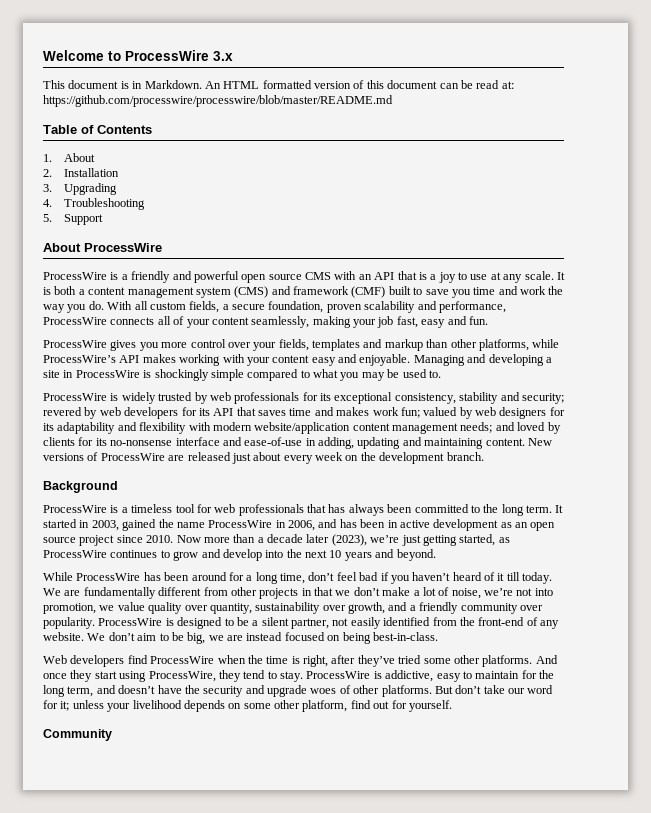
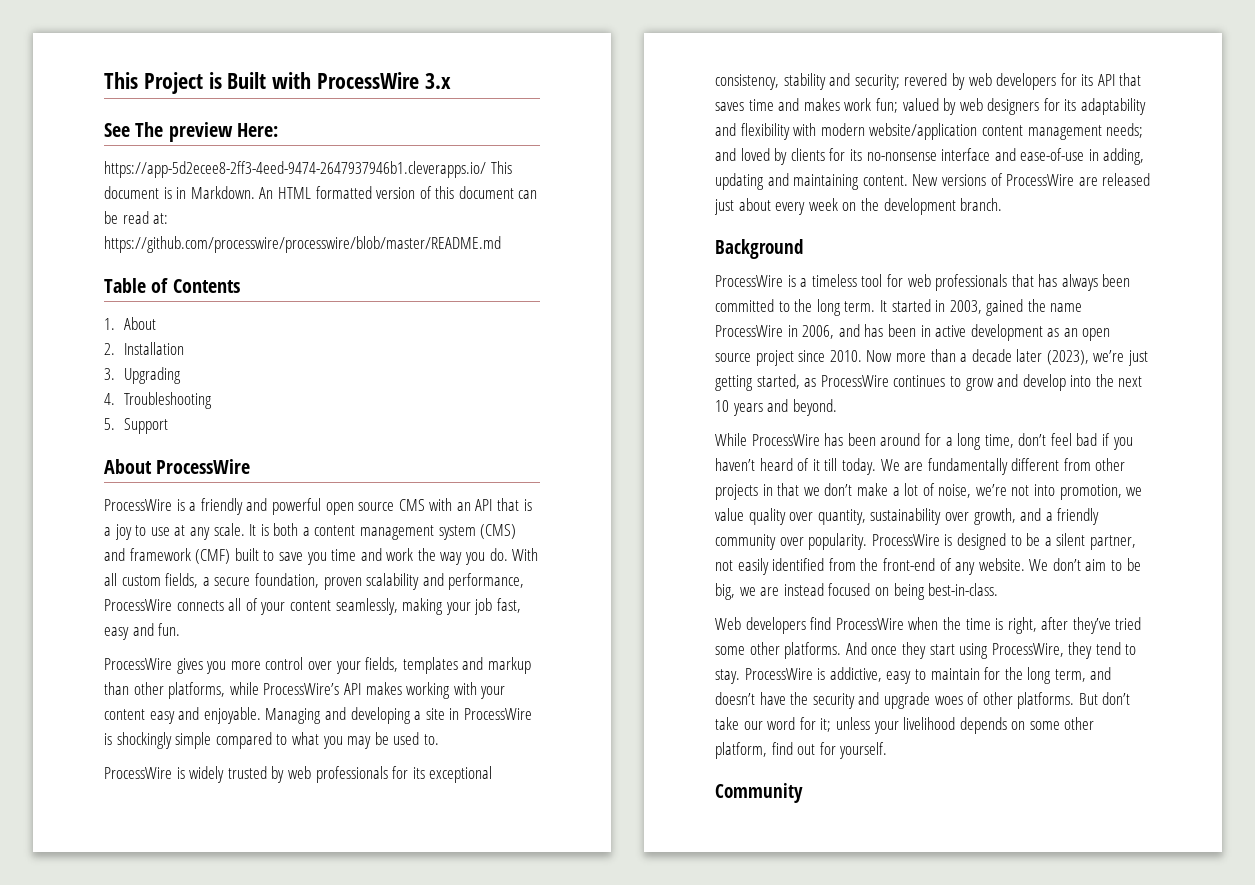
[43,50,233,61] Welcome to ProcessWire 3.x // -> [104,72,451,94] [104,122,279,142] [104,161,486,178] This Project is Built with ProcessWire 3.x // See The preview Here: // https://app-5d2ecee8-2ff3-4eed-9474-2647937946b1.cleverapps.io/

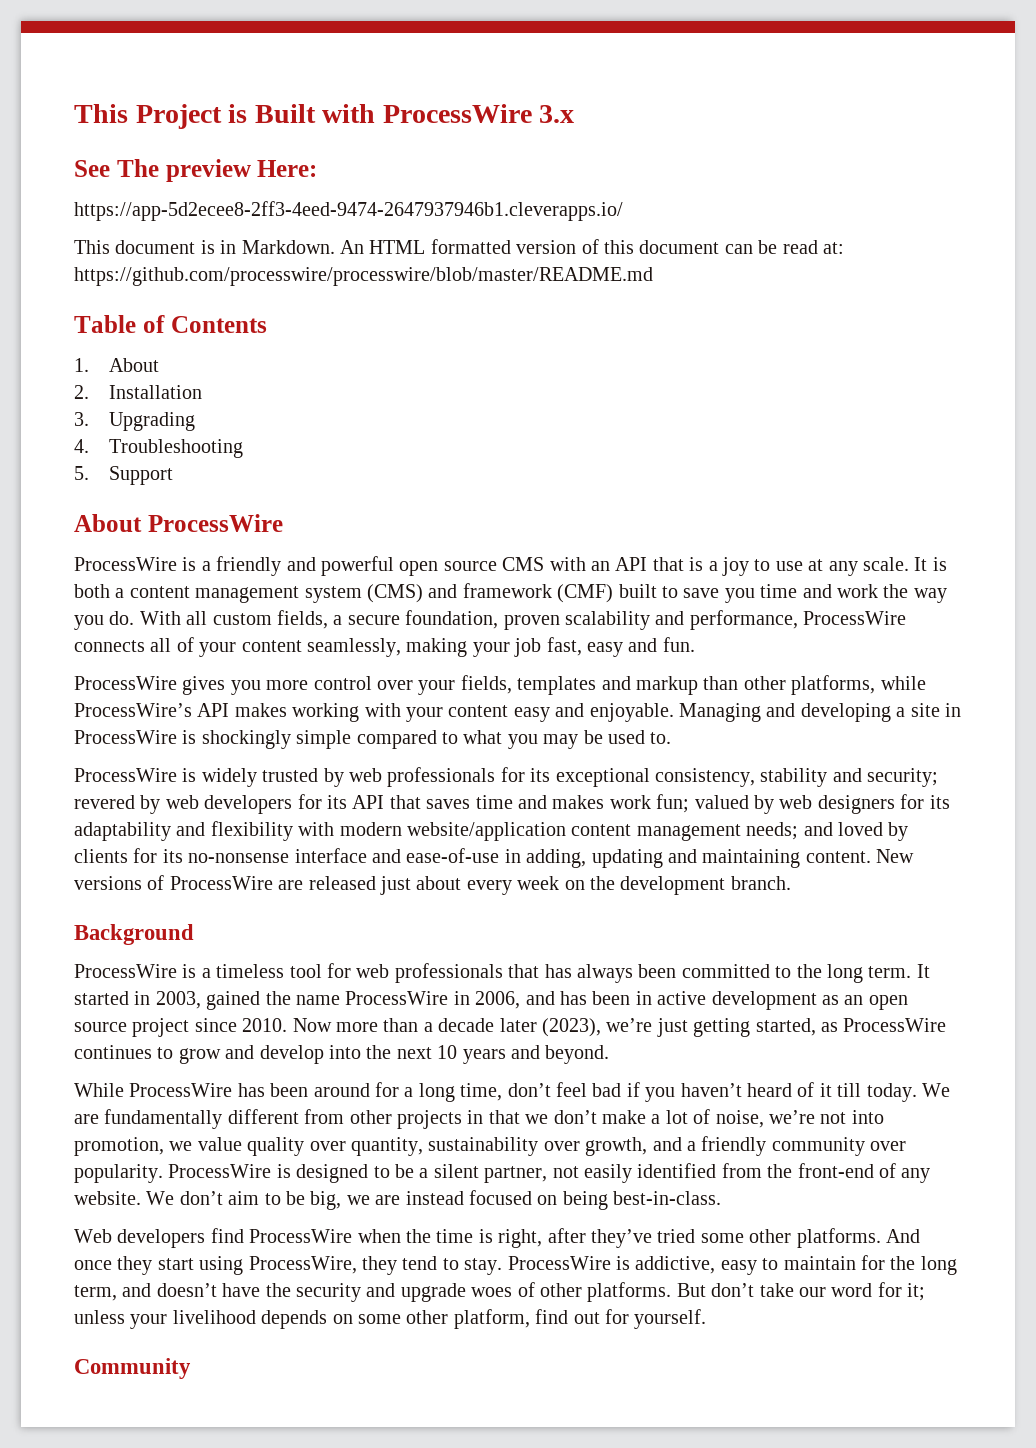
(486, 169) none -> (623, 211) //

